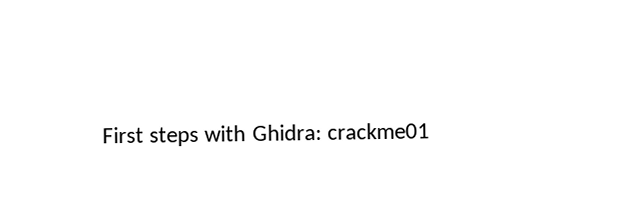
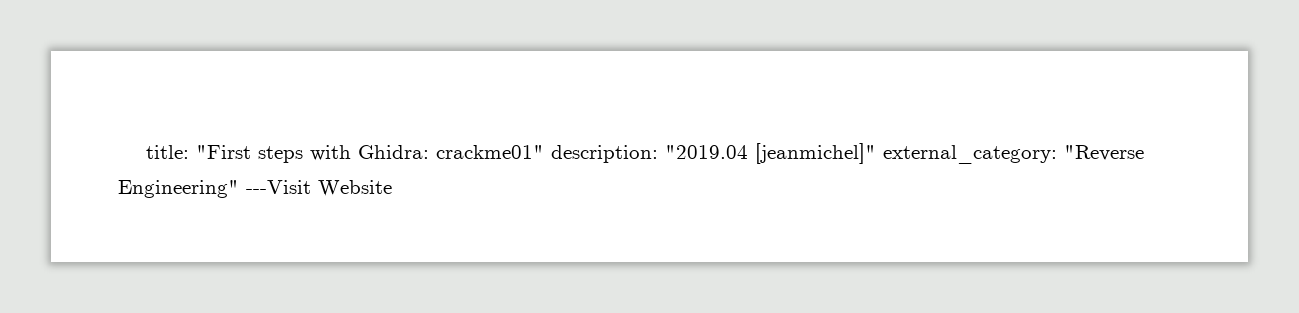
[102,126,144,144] First -> [146,145,252,159] title: "First
[326,122,430,140] crackme01 -> [436,143,1145,164] [118,180,392,198] crackme01" description: "2019.04 [jeanmichel]" external_category: "Reverse Engineering" ---Visit Website

